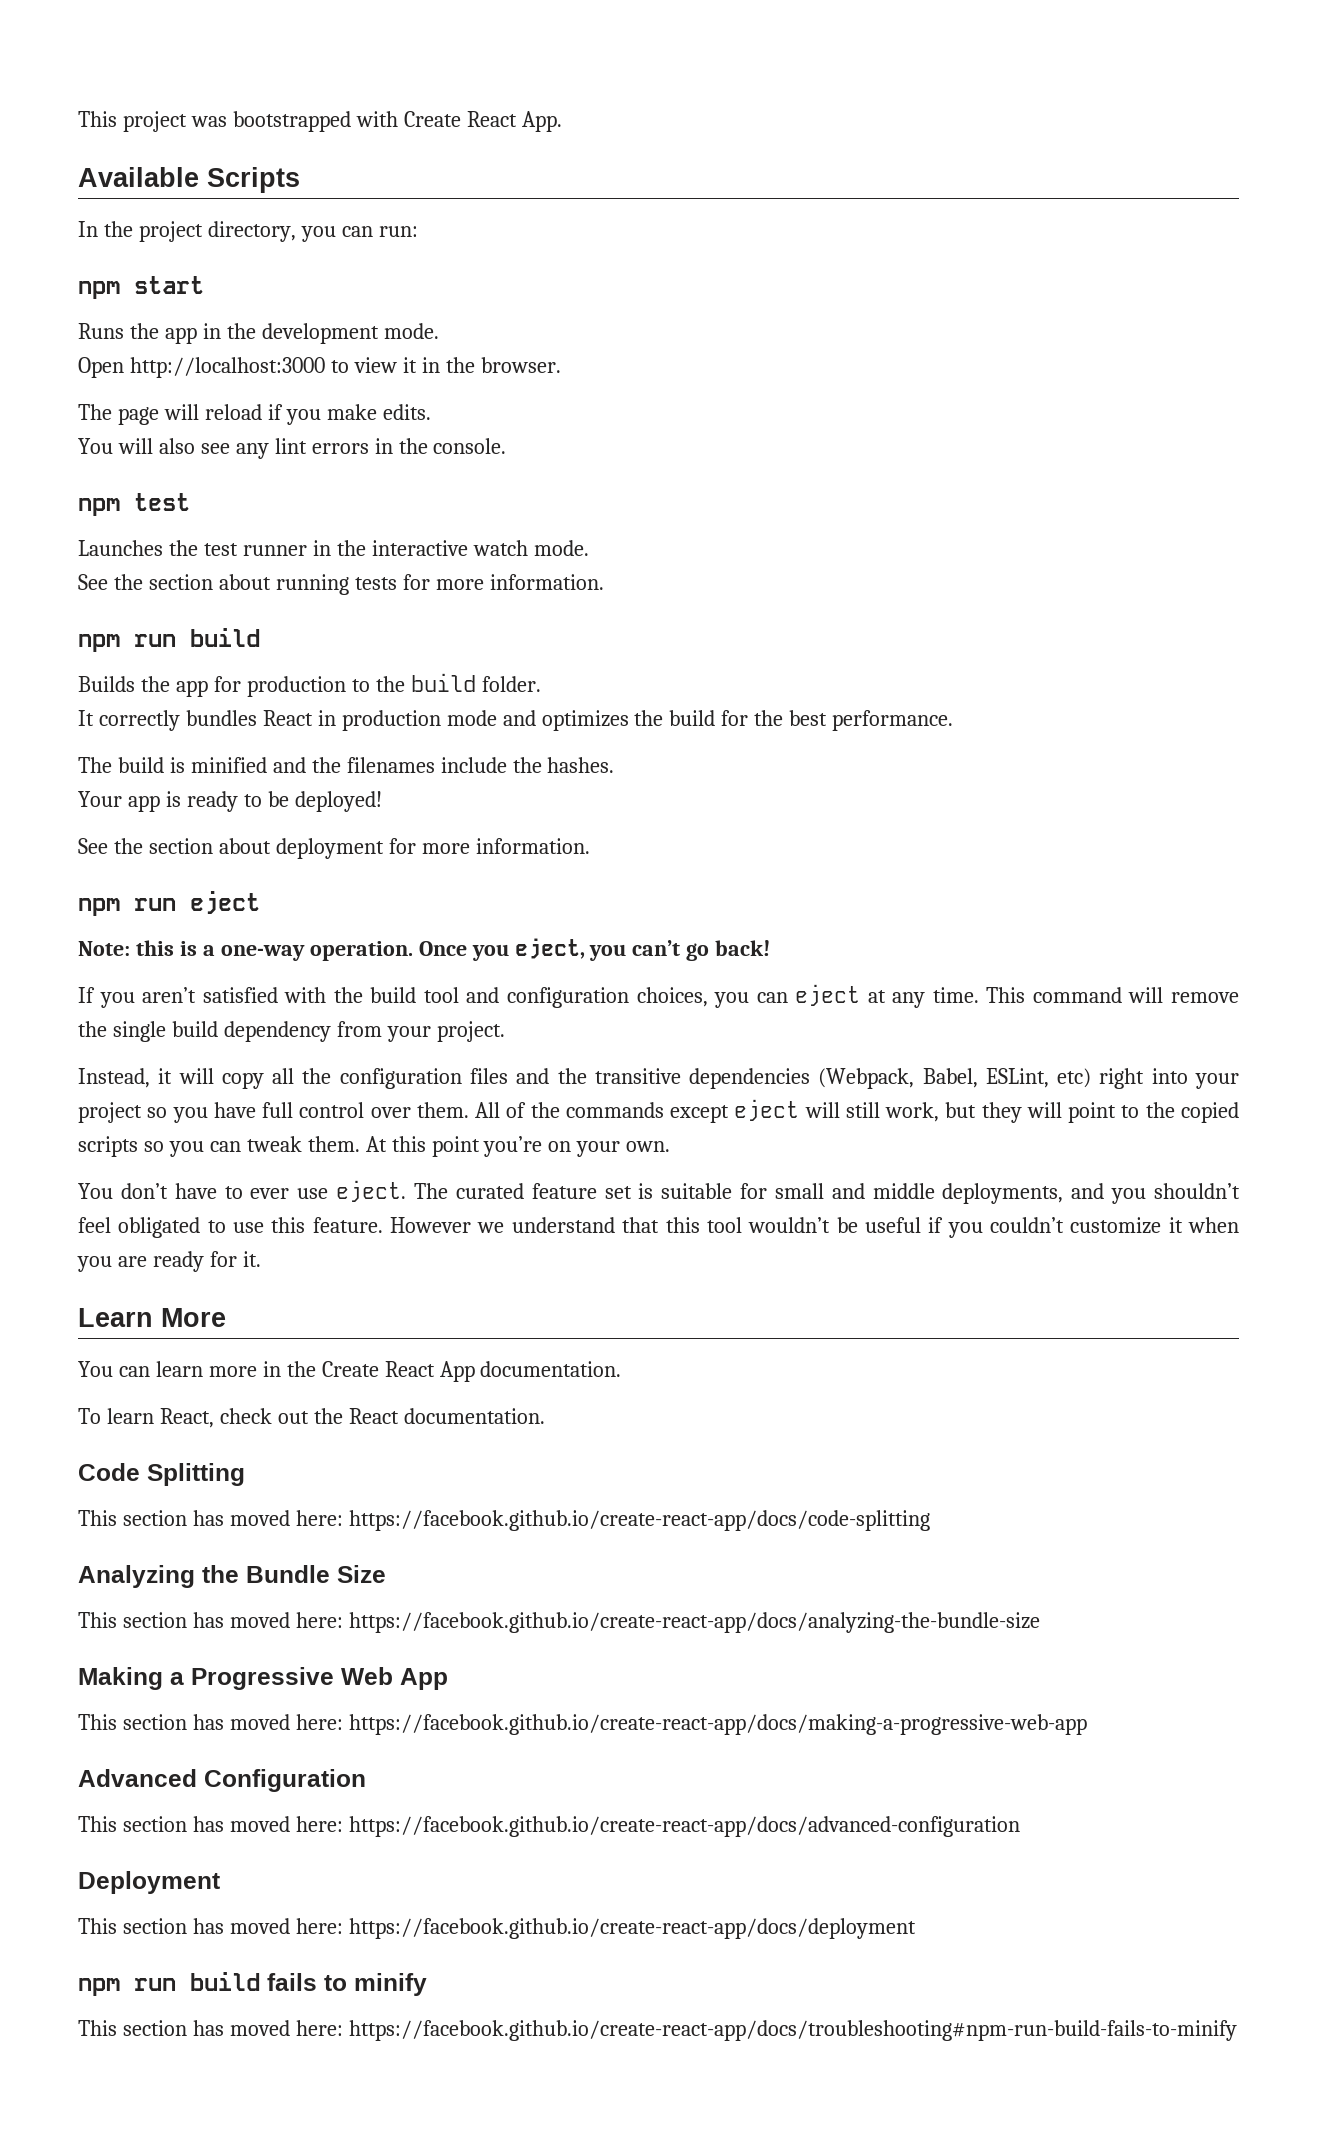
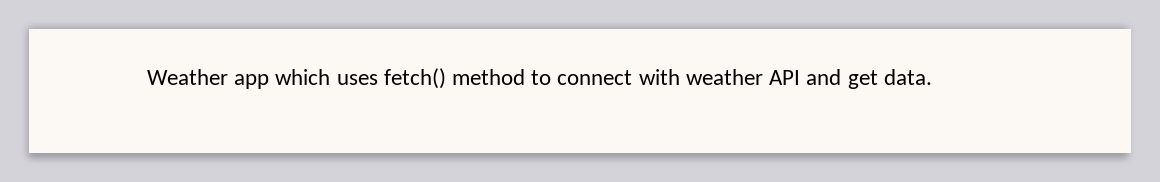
[78,111,562,132] [78,167,300,193] [78,221,418,242] [78,276,204,299] [78,323,439,344] [78,357,561,378] [78,404,431,425] [78,438,507,459] [78,493,190,516] [78,540,589,556] [78,574,604,595] [78,628,260,652] [78,673,541,697] [78,710,954,731] [78,757,615,773] [78,791,382,812] [78,838,590,859] [78,891,260,916] [78,938,771,961] [78,984,1239,1008] [78,1021,505,1042] [78,1068,1240,1089] [78,1099,1239,1123] [78,1136,671,1157] [78,1180,1240,1204] [78,1217,1239,1238] [77,1251,261,1272] [78,1308,226,1327] [78,1361,622,1382] [78,1408,545,1428] [78,1463,245,1486] [78,1510,930,1531] [78,1565,386,1588] [78,1612,1040,1633] [78,1667,448,1690] [78,1714,1087,1735] [78,1769,366,1792] [78,1816,1020,1837] [78,1871,220,1894] [78,1918,916,1939] [78,1972,427,1996] [78,2020,1237,2041] This project was bootstrapped with Create React App. // Available Scripts // In the project directory, you can run: // npm start // Runs the app in the development mode. // Open http://localhost:3000 to view it in the browser. // The page will reload if you make edits. // You will also see any lint errors in the console. // npm test // Launches the test runner in the interactive watch mode. // See the section about running tests for more information. // npm run build // Builds the app for production to the build folder. // It correctly bundles React in production mode and optimizes the build for the best performance. // The build is minified and the filenames include the hashes. // Your app is ready to be deployed! // See the section about deployment for more information. // npm run eject // Note: this is a one-way operation. Once you eject, you can’t go back! // If you aren’t satisfied with the build tool and configuration choices, you can eject at any time. This command will remove the single build dependency from your project. // Instead, it will copy all the configuration files and the transitive dependencies (Webpack, Babel, ESLint, etc) right into your project so you have full control over them. All of the commands except eject will still work, but they will point to the copied scripts so you can tweak them. At this point you’re on your own. // You don’t have to ever use eject. The curated feature set is suitable for small and middle deployments, and you shouldn’t feel obligated to use this feature. However we understand that this tool wouldn’t be useful if you couldn’t customize it when you are ready for it. // Learn More // You can learn more in the Create React App documentation. // To learn React, check out the React documentation. // Code Splitting // This section has moved here: https://facebook.github.io/create-react-app/docs/code-splitting // Analyzing the Bundle Size // This section has moved here: https://facebook.github.io/create-react-app/docs/analyzing-the-bundle-size // Making a Progressive Web App // This section has moved here: https://facebook.github.io/create-react-app/docs/making-a-progressive-web-app // Advanced Configuration // This section has moved here: https://facebook.github.io/create-react-app/docs/advanced-configuration // Deployment // This section has moved here: https://facebook.github.io/create-react-app/docs/deployment // npm run build fails to minify // This section has moved here: https://facebook.github.io/create-react-app/docs/troubleshooting#npm-run-build-fails-to-minify -> [147,68,932,89] Weather app which uses fetch() method to connect with weather API and get data.

